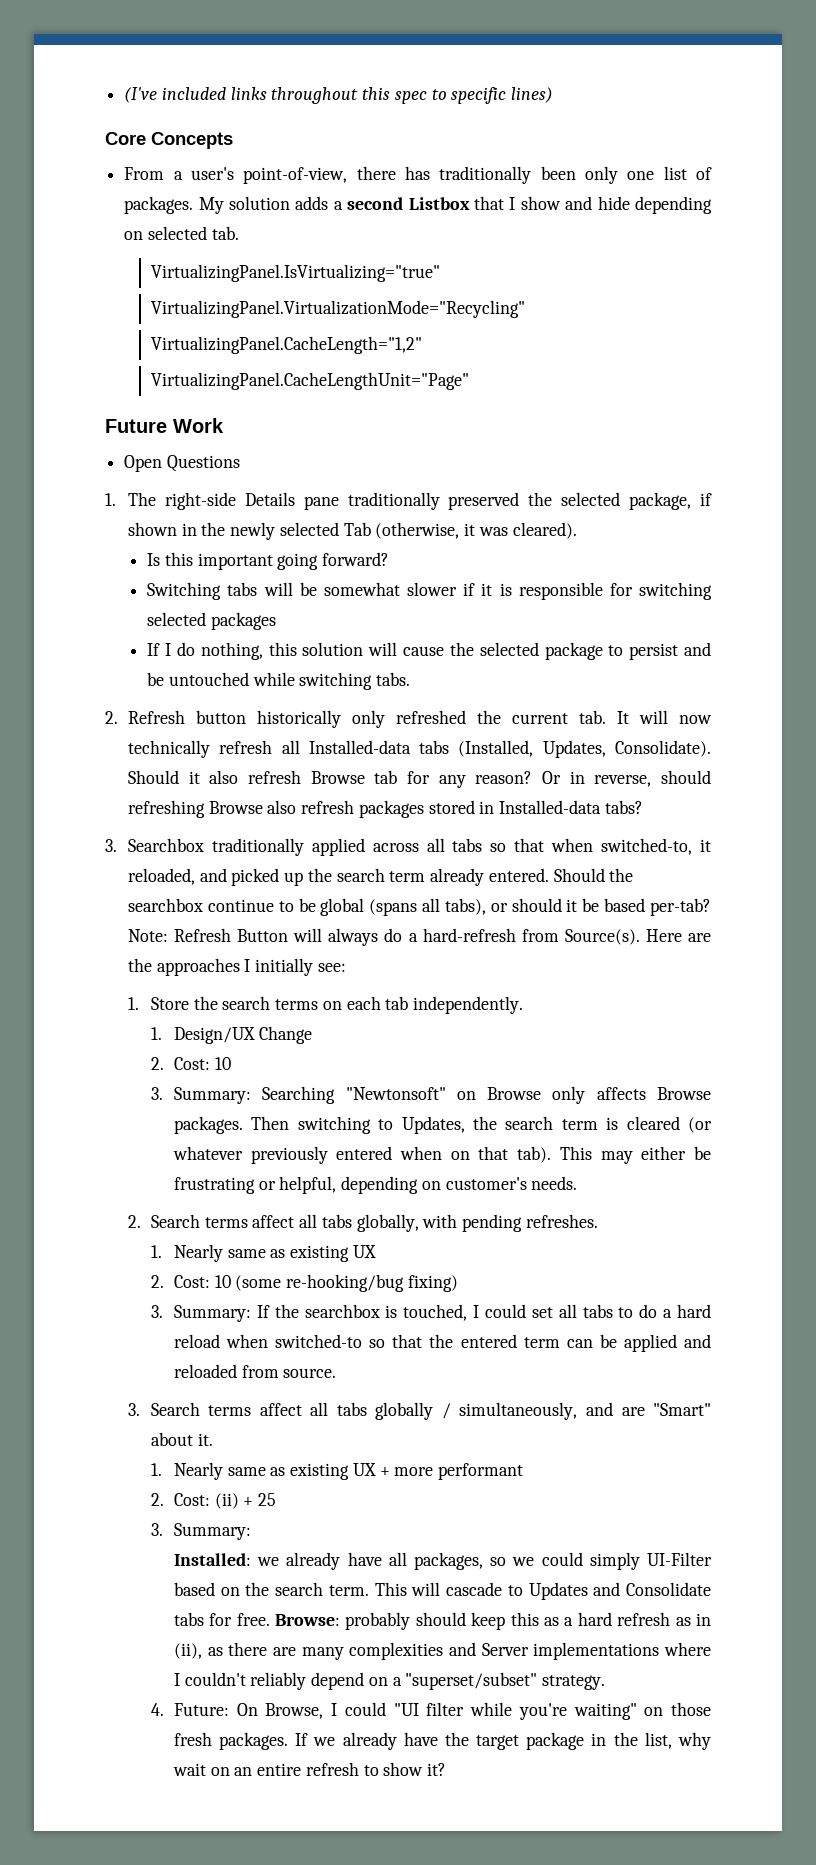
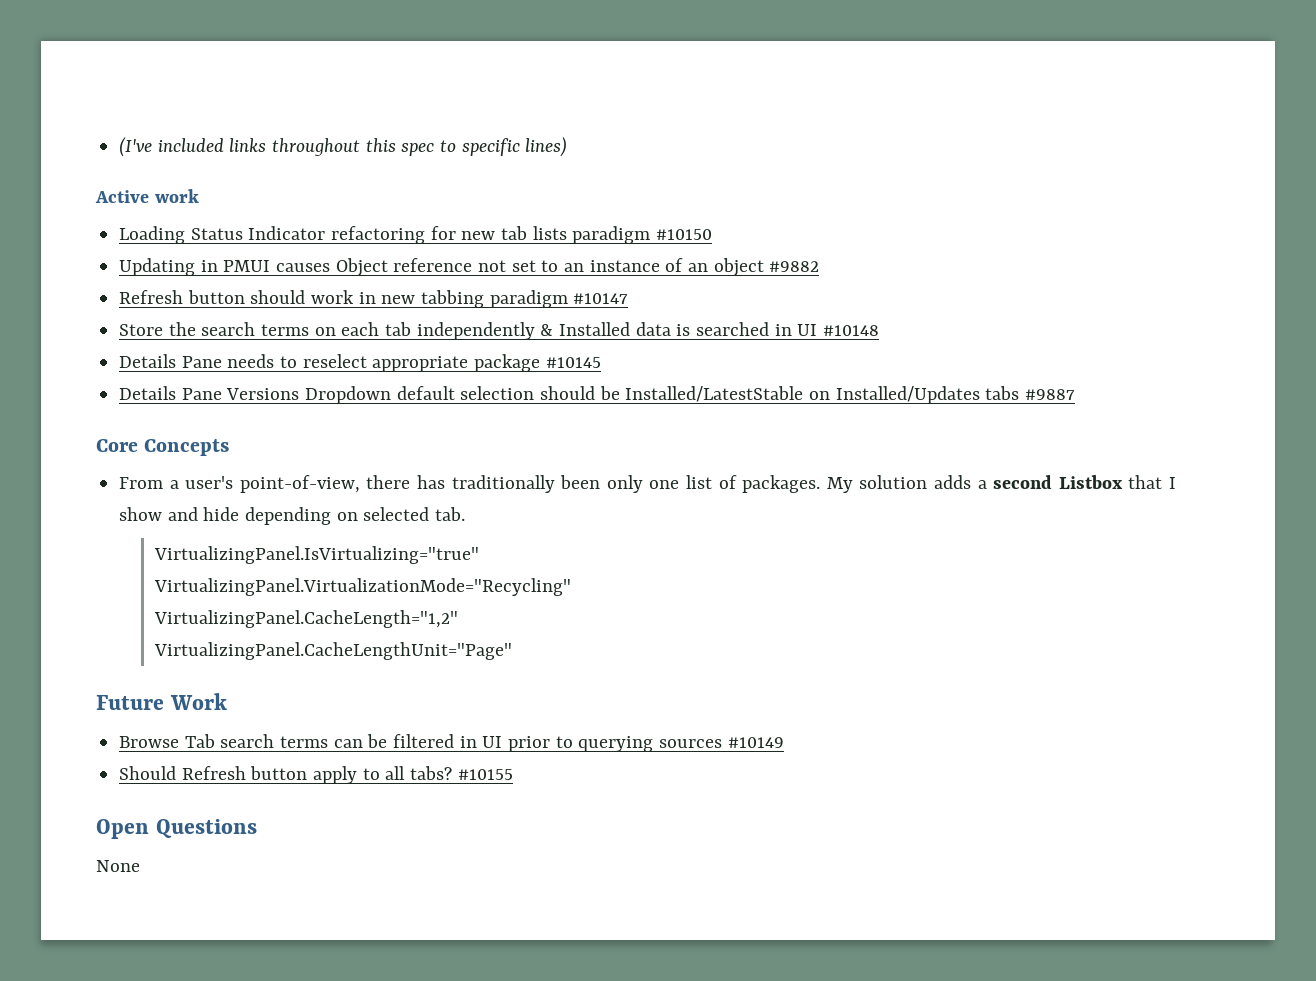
(554, 95) none -> [95,189,199,203] [119,226,713,244] [119,258,820,277] [119,290,629,308] [119,322,880,340] [119,354,601,372] [119,386,1076,404] // Active work // Loading Status Indicator refactoring for new tab lists paradigm #10150 // Updating in PMUI causes Object reference not set to an instance of an object #9882 // Refresh button should work in new tabbing paradigm #10147 // Store the search terms on each tab independently & Installed data is searched in UI #10148 // Details Pane needs to reselect appropriate package #10145 // Details Pane Versions Dropdown default selection should be Installed/LatestStable on Installed/Updates tabs #9887
[124,455,240,472] [105,492,713,510] [127,522,577,540] [147,552,390,570] [147,582,713,600] [147,612,276,630] [147,642,712,660] [147,672,411,690] [105,710,712,728] [127,740,711,758] [127,770,712,788] [127,800,643,818] [105,838,711,856] [127,868,634,886] [127,898,712,916] [127,928,712,946] [127,958,346,976] [127,996,524,1014] [150,1026,312,1044] [150,1057,231,1070] [150,1086,711,1104] [173,1116,712,1134] [172,1146,711,1164] [173,1176,578,1194] [127,1214,598,1232] [150,1244,376,1262] [150,1274,458,1292] [150,1304,712,1322] [173,1334,712,1352] [173,1364,337,1378] [127,1402,712,1420] [150,1432,213,1446] [150,1462,523,1480] [150,1493,277,1509] [150,1523,251,1540] [173,1552,712,1570] [173,1582,711,1600] [173,1612,711,1630] [173,1642,711,1660] [173,1672,605,1690] [150,1702,711,1720] [173,1732,712,1750] [172,1762,446,1776] Open Questions // 1. The right-side Details pane traditionally preserved the selected package, if shown in the newly selected Tab (otherwise, it was cleared). // Is this important going forward? // Switching tabs will be somewhat slower if it is responsible for switching selected packages // If I do nothing, this solution will cause the selected package to persist and be untouched while switching tabs. // 2. Refresh button historically only refreshed the current tab. It will now technically refresh all Installed-data tabs (Installed, Updates, Consolidate). Should it also refresh Browse tab for any reason? Or in reverse, should refreshing Browse also refresh packages stored in Installed-data tabs? // 3. Searchbox traditionally applied across all tabs so that when switched-to, it reloaded, and picked up the search term already entered. Should the searchbox continue to be global (spans all tabs), or should it be based per-tab? Note: Refresh Button will always do a hard-refresh from Source(s). Here are the approaches I initially see: // 1. Store the search terms on each tab independently. // 1. Design/UX Change // 2. Cost: 10 // 3. Summary: Searching "Newtonsoft" on Browse only affects Browse packages. Then switching to Updates, the search term is cleared (or whatever previously entered when on that tab). This may either be frustrating or helpful, depending on customer's needs. // 2. Search terms affect all tabs globally, with pending refreshes. // 1. Nearly same as existing UX // 2. Cost: 10 (some re-hooking/bug fixing) // 3. Summary: If the searchbox is touched, I could set all tabs to do a hard reload when switched-to so that the entered term can be applied and reloaded from source. // 3. Search terms affect all tabs globally / simultaneously, and are "Smart" about it. // 1. Nearly same as existing UX + more performant // 2. Cost: (ii) + 25 // 3. Summary: // Installed: we already have all packages, so we could simply UI-Filter based on the search term. This will cascade to Updates and Consolidate tabs for free. Browse: probably should keep this as a hard refresh as in (ii), as there are many complexities and Server implementations where I couldn't reliably depend on a "superset/subset" strategy. // 4. Future: On Browse, I could "UI filter while you're waiting" on those fresh packages. If we already have the target package in the list, why wait on an entire refresh to show it? -> [119,734,784,752] [119,766,513,784] [96,819,257,839] [96,860,140,872] Browse Tab search terms can be filtered in UI prior to querying sources #10149 // Should Refresh button apply to all tabs? #10155 // Open Questions // None

